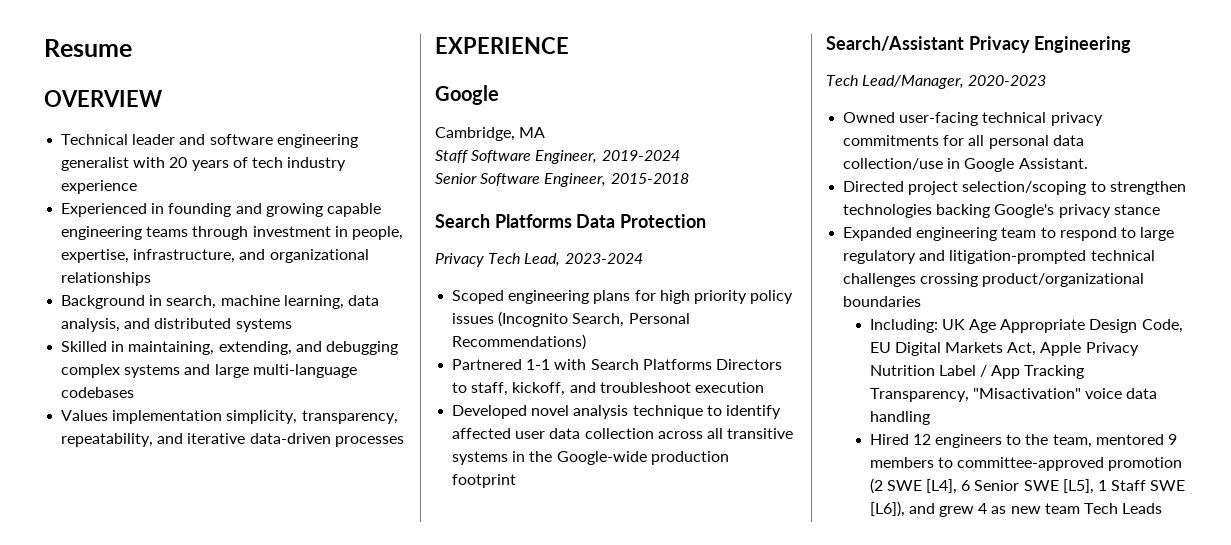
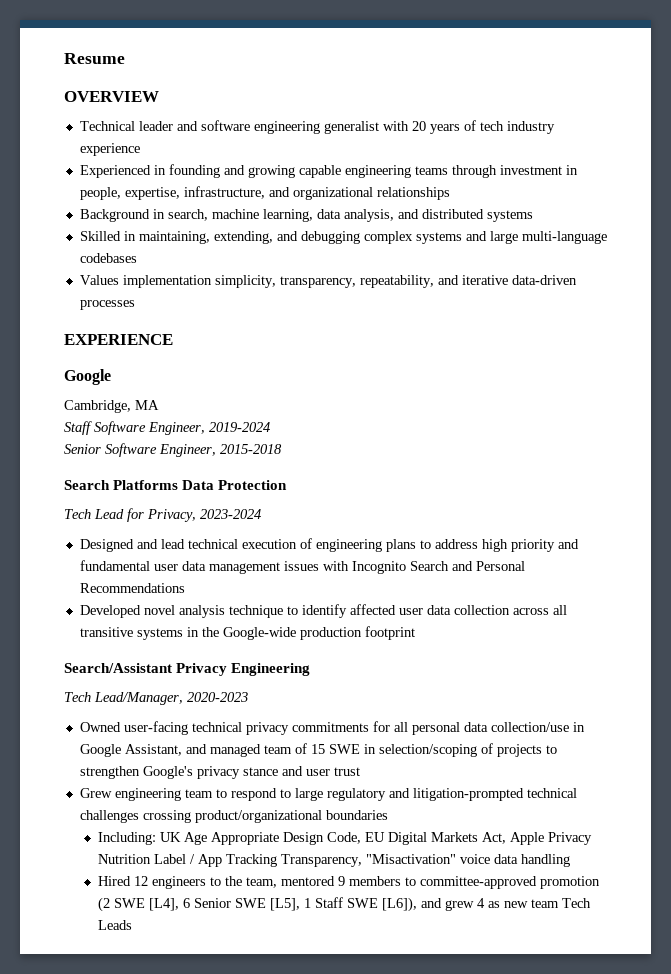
[435,253,643,267] [452,290,794,304] [452,311,690,327] [452,334,587,350] [452,359,782,370] [452,382,764,396] Privacy Tech Lead, 2023-2024 // Scoped engineering plans for high priority policy issues (Incognito Search, Personal Recommendations) // Partnered 1-1 with Search Platforms Directors to staff, kickoff, and troubleshoot execution -> [64,508,261,522] [79,538,579,552] [79,560,525,574] [79,583,185,593] Tech Lead for Privacy, 2023-2024 // Designed and lead technical execution of engineering plans to address high priority and fundamental user data management issues with Incognito Search and Personal Recommendations
[1018,158,1088,169] [843,181,1186,195] [843,204,991,218] Assistant. // Directed project selection/scoping to strengthen technologies backing -> [124,743,557,757] [79,766,140,779] Assistant, and managed team of 15 SWE in selection/scoping of projects to strengthen
[843,227,913,241] // Expanded -> [281,766,360,776] [79,788,112,798] and user trust // Grew

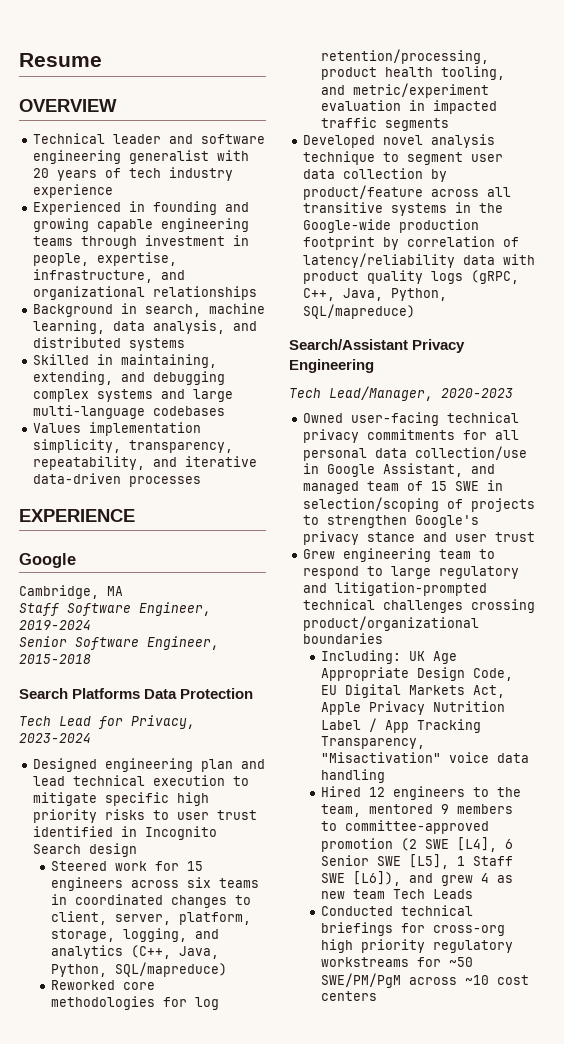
(134, 545) none -> [104,758,233,772] engineering plan
[299,538,579,552] [79,560,525,574] [79,583,185,593] of engineering plans to address high priority and fundamental user data management issues with Incognito Search and Personal Recommendations -> [232,776,249,786] [32,792,209,806] [32,809,257,823] [32,826,217,840] [32,843,137,857] [50,861,203,871] [50,877,259,891] [50,894,251,908] [50,911,251,925] [50,928,219,942] [50,945,219,959] [50,962,227,977] [50,980,155,990] [50,996,219,1010] [320,49,489,64] [320,66,505,80] [320,83,489,98] [320,100,497,114] [320,117,449,131] to mitigate specific high priority risks to user trust identified in Incognito Search design // Steered work for 15 engineers across six teams in coordinated changes to client, server, platform, storage, logging, and analytics (C++, Java, Python, SQL/mapreduce) // Reworked core methodologies for log retention/processing, product health tooling, and metric/experiment evaluation in impacted traffic segments
[301,604,396,618] identify affected -> [406,152,463,165] segment
(510, 610) none -> [430,169,447,182] [302,185,423,200] by product/feature
(415, 633) none -> [382,236,519,250] [302,253,535,268] [302,270,519,284] [302,288,447,301] [302,304,415,319] by correlation of latency/reliability data with product quality logs (gRPC, C++, Java, Python, SQL/mapreduce)
(132, 925) none -> [320,905,473,916] [320,922,505,936] [320,939,513,953] [320,957,473,967] [320,973,529,988] [320,991,377,1001] // Conducted technical briefings for cross-org high priority regulatory workstreams for ~50 SWE/PM/PgM across ~10 cost centers

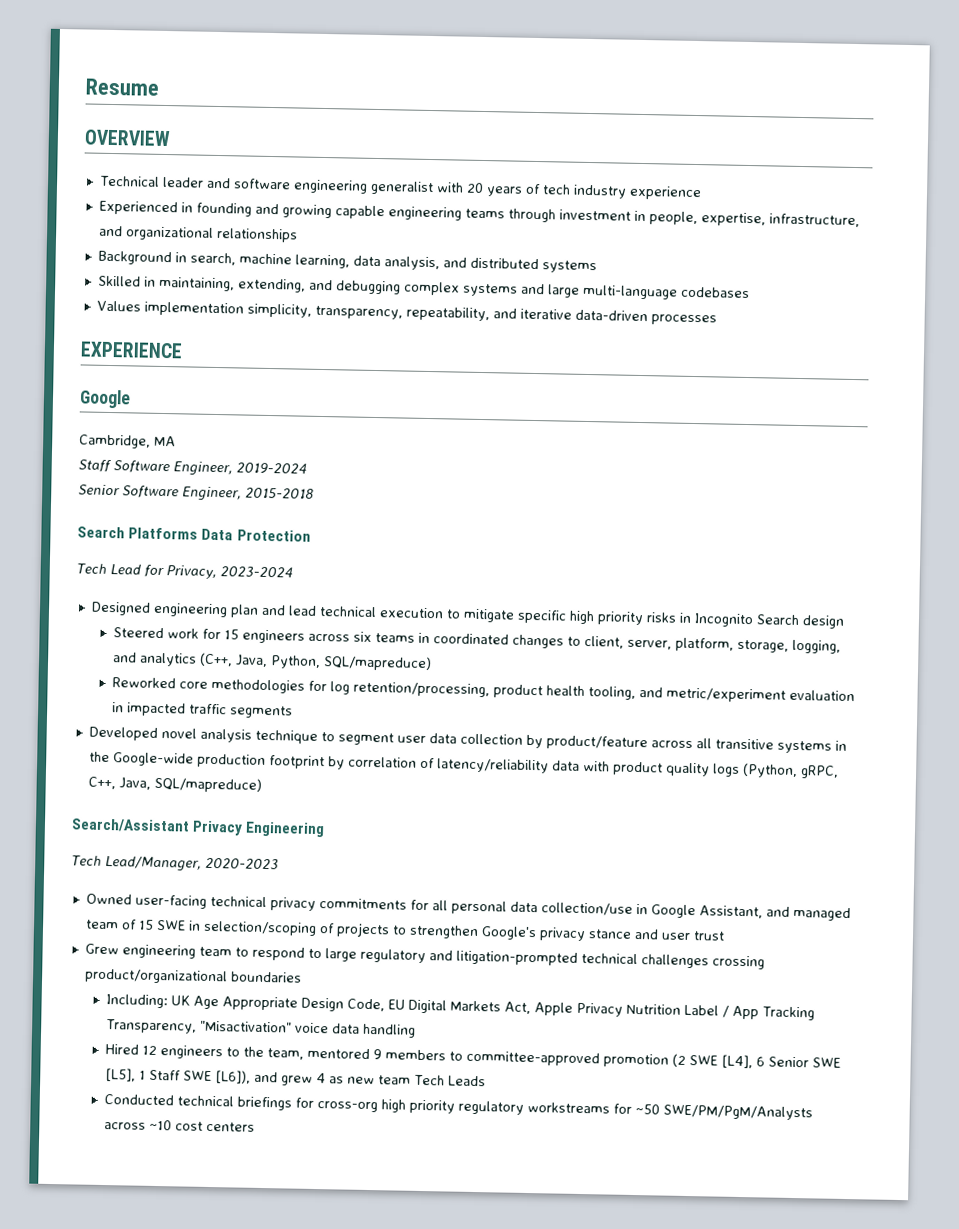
[152,810,257,820] [32,826,113,837] to user trust identified -> (677, 617) none
[470,270,519,284] (gRPC, -> [741,762,839,779] (Python, gRPC,
[390,288,447,301] Python, -> (151, 783) none
[320,973,401,988] SWE/PM/PgM -> [662,1104,813,1121] SWE/PM/PgM/Analysts

